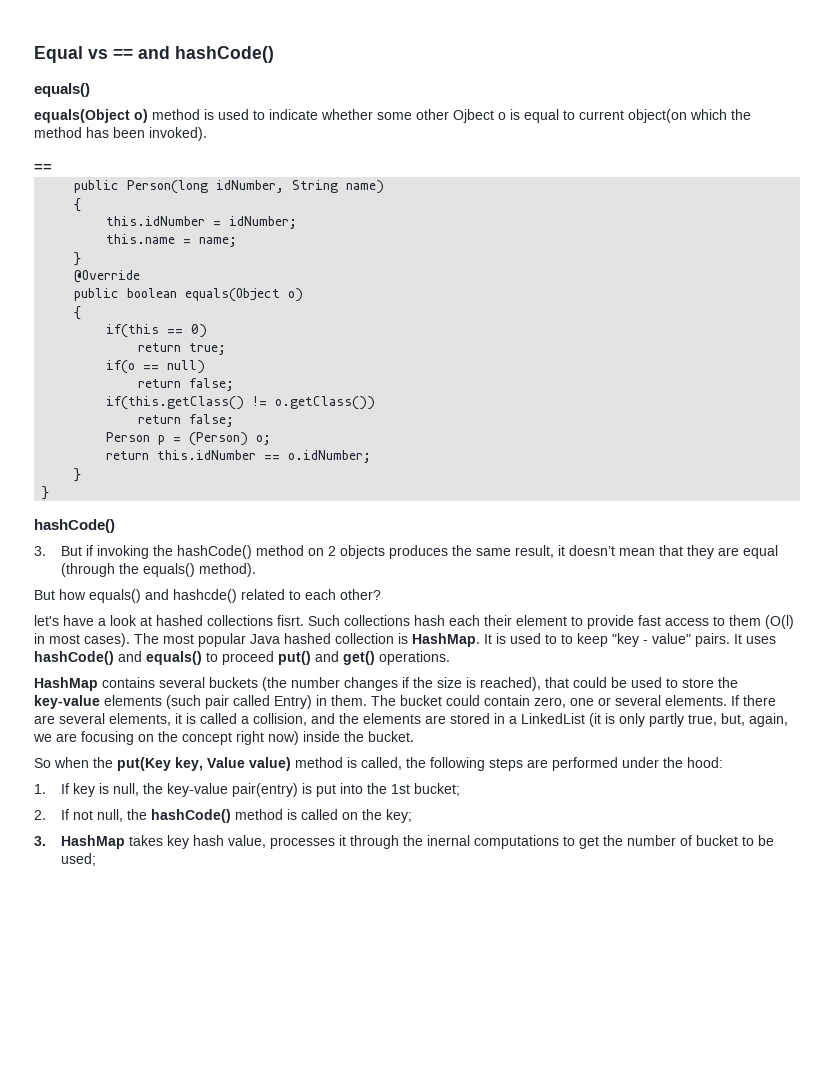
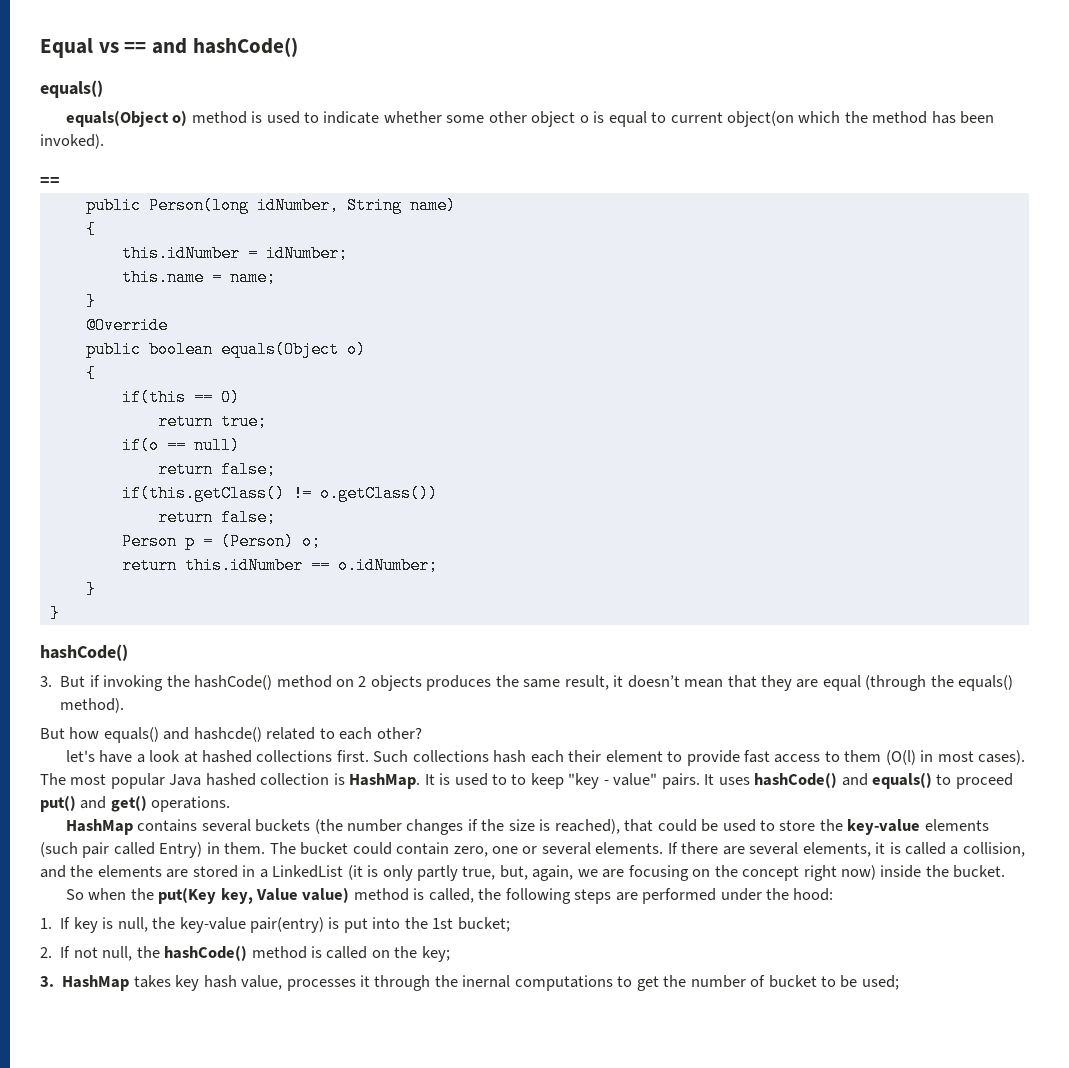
[453,109,494,123] Ojbect -> [531,111,576,127] object
[277,615,304,626] fisrt. -> [336,750,369,762] first.

